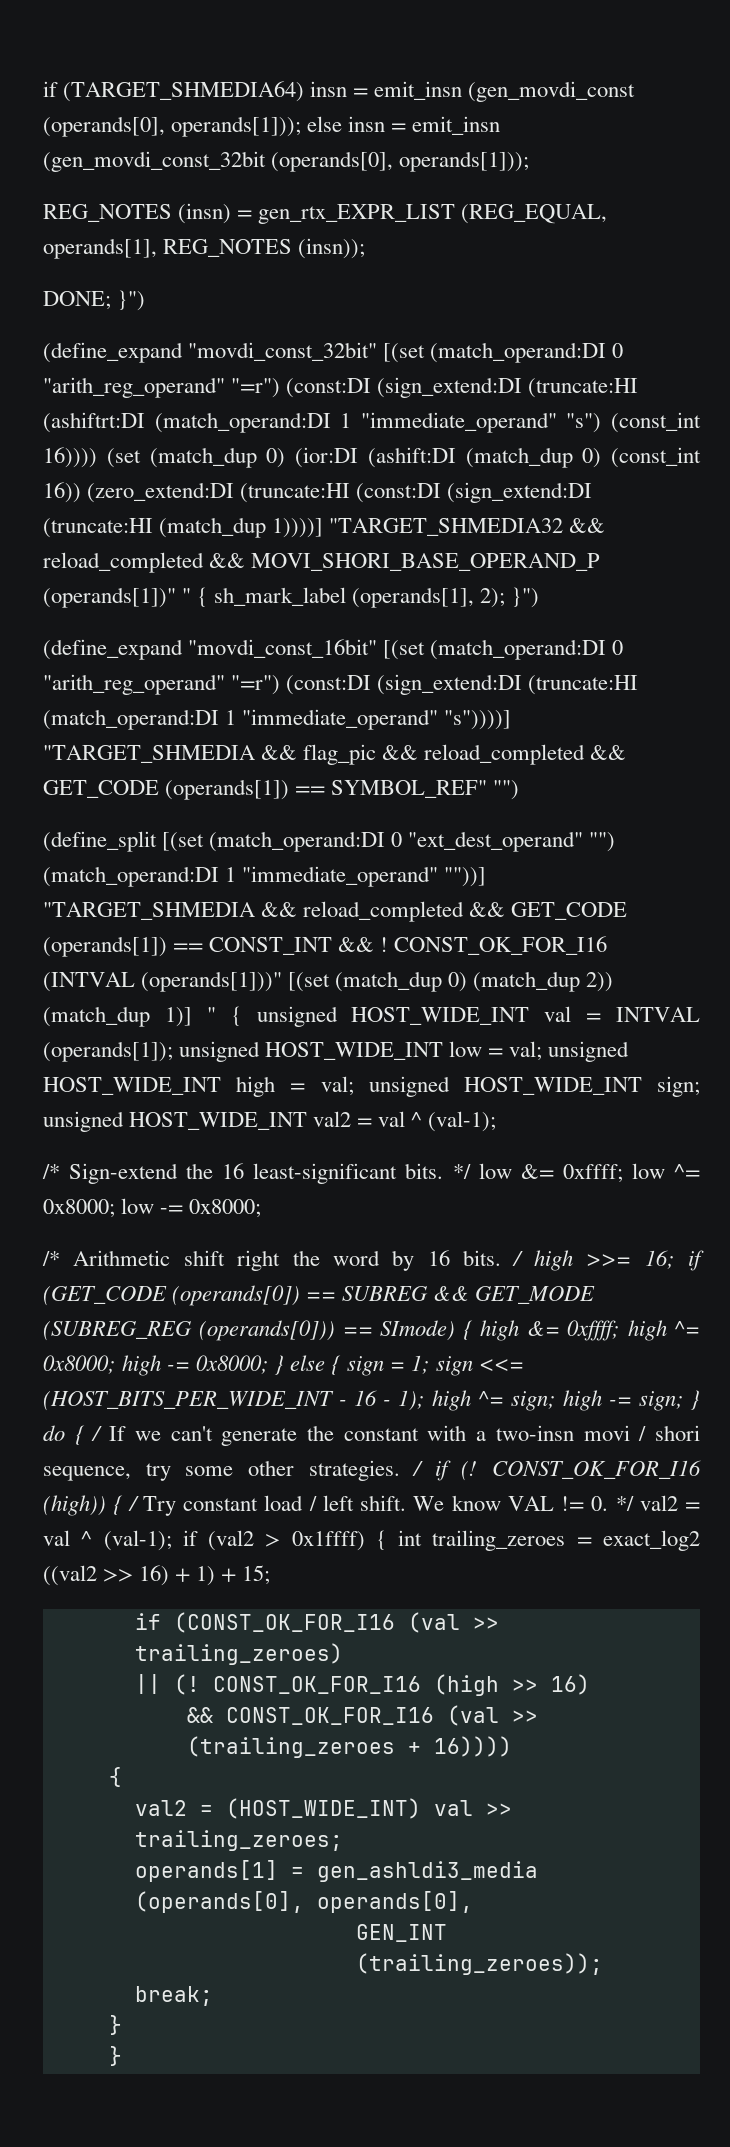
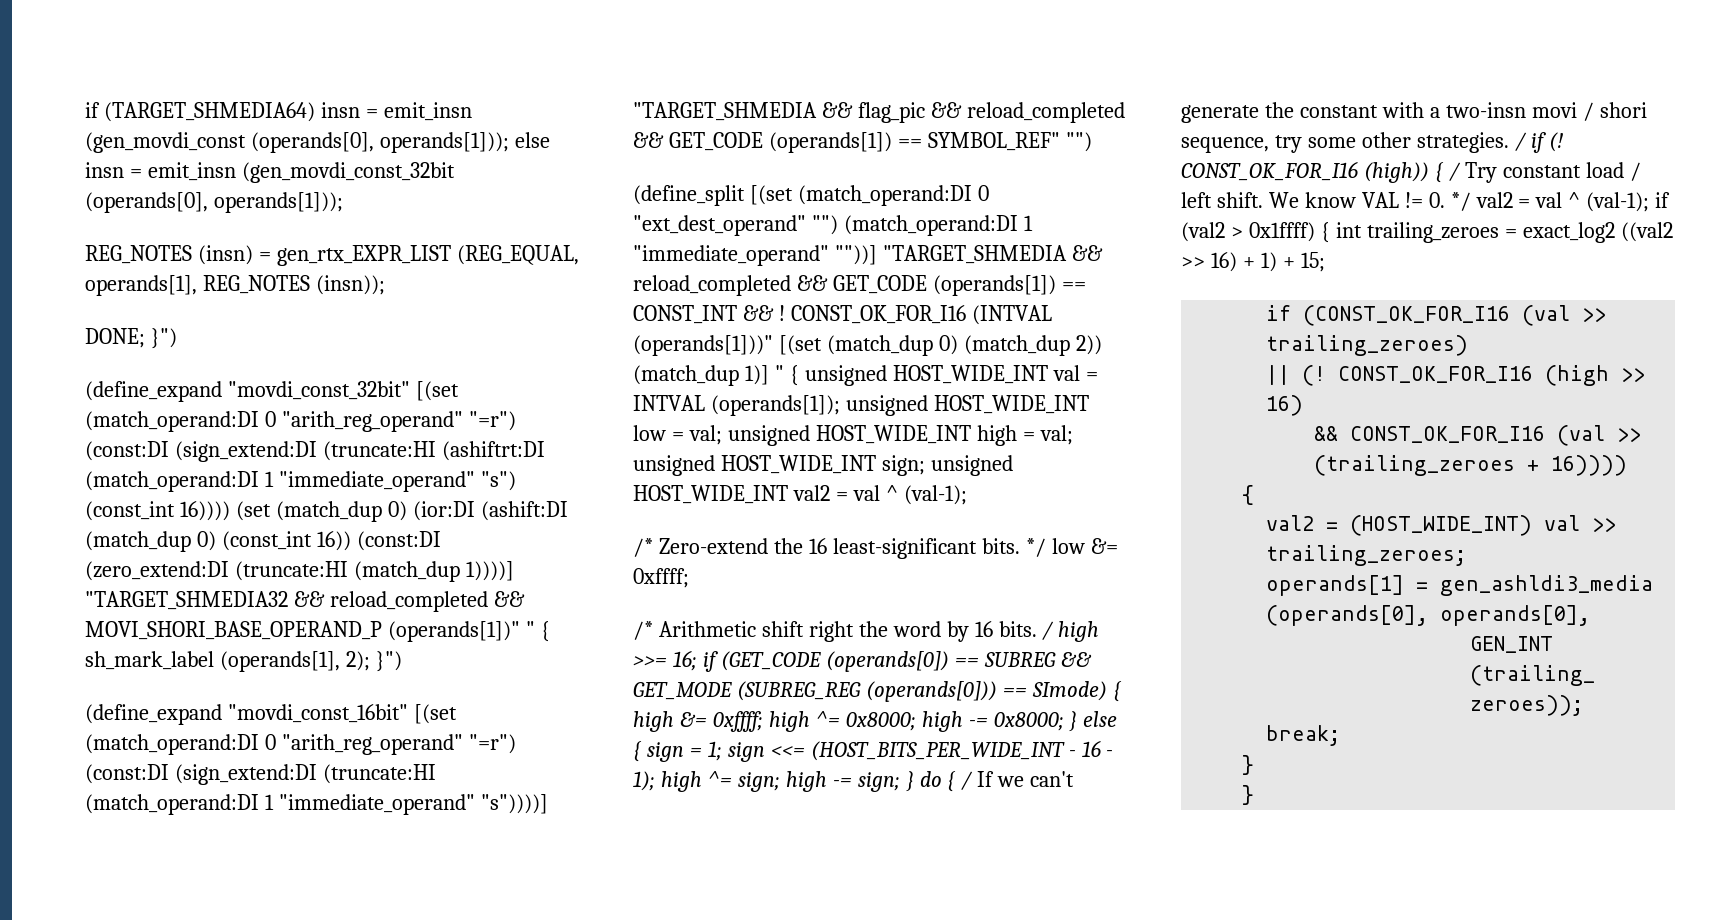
(81, 492) none -> [356,531,441,551] (const:DI
[356,482,593,503] [43,518,153,538] (const:DI (sign_extend:DI (truncate:HI -> (348, 571) none
[69,1163,179,1184] Sign-extend -> [658,538,768,554] Zero-extend
[631,1163,700,1179] [43,1198,262,1218] low ^= 0x8000; low -= 0x8000; -> (689, 578) none

